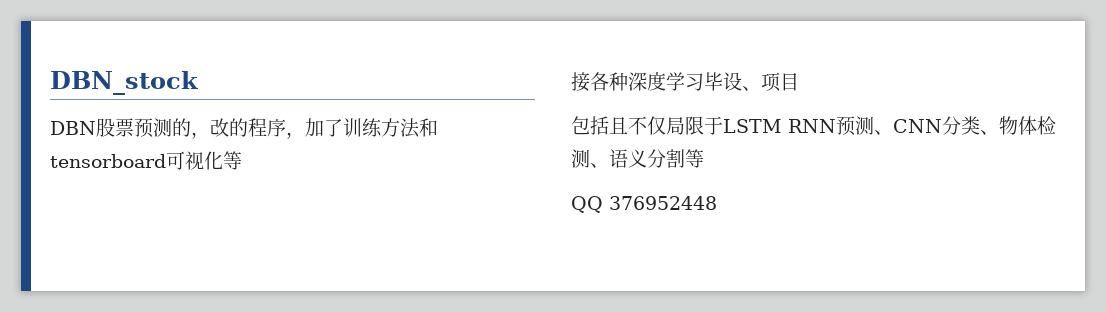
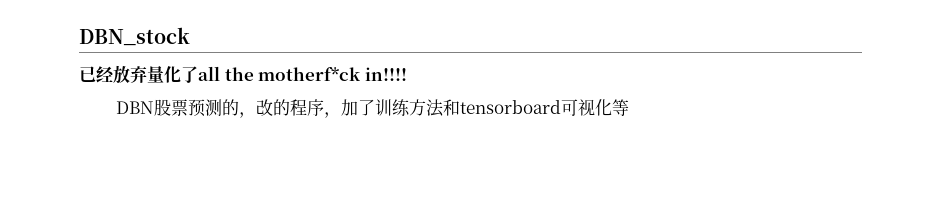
(199, 83) none -> [79,65,407,84] // 已经放弃量化了all the motherf*ck in!!!!
[571,72,799,92] [571,116,1056,136] [571,149,704,168] [571,196,717,213] // 接各种深度学习毕设、项目 // 包括且不仅局限于LSTM RNN预测、CNN分类、物体检测、语义分割等 // QQ 376952448 -> (630, 107) none

